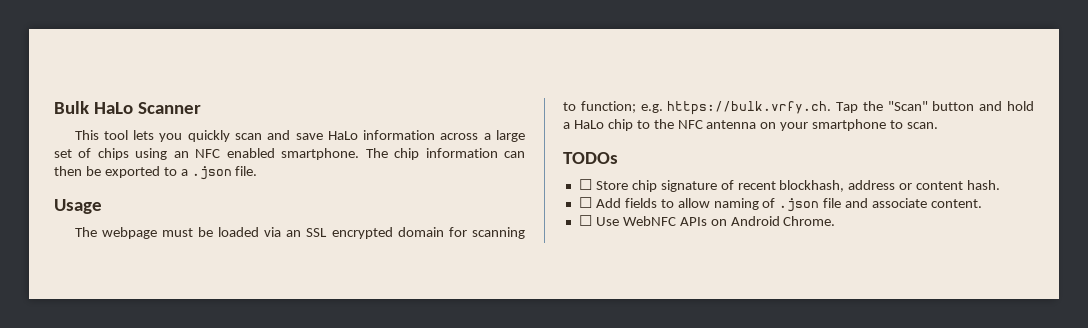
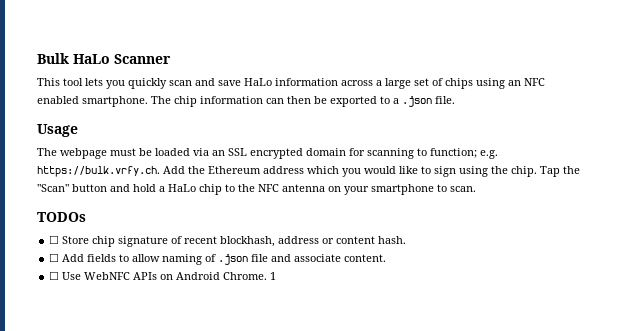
(832, 108) none -> [163,166,537,177] Add the Ethereum address which you would like to sign using the chip.
(836, 221) none -> [270,272,277,280] 1

